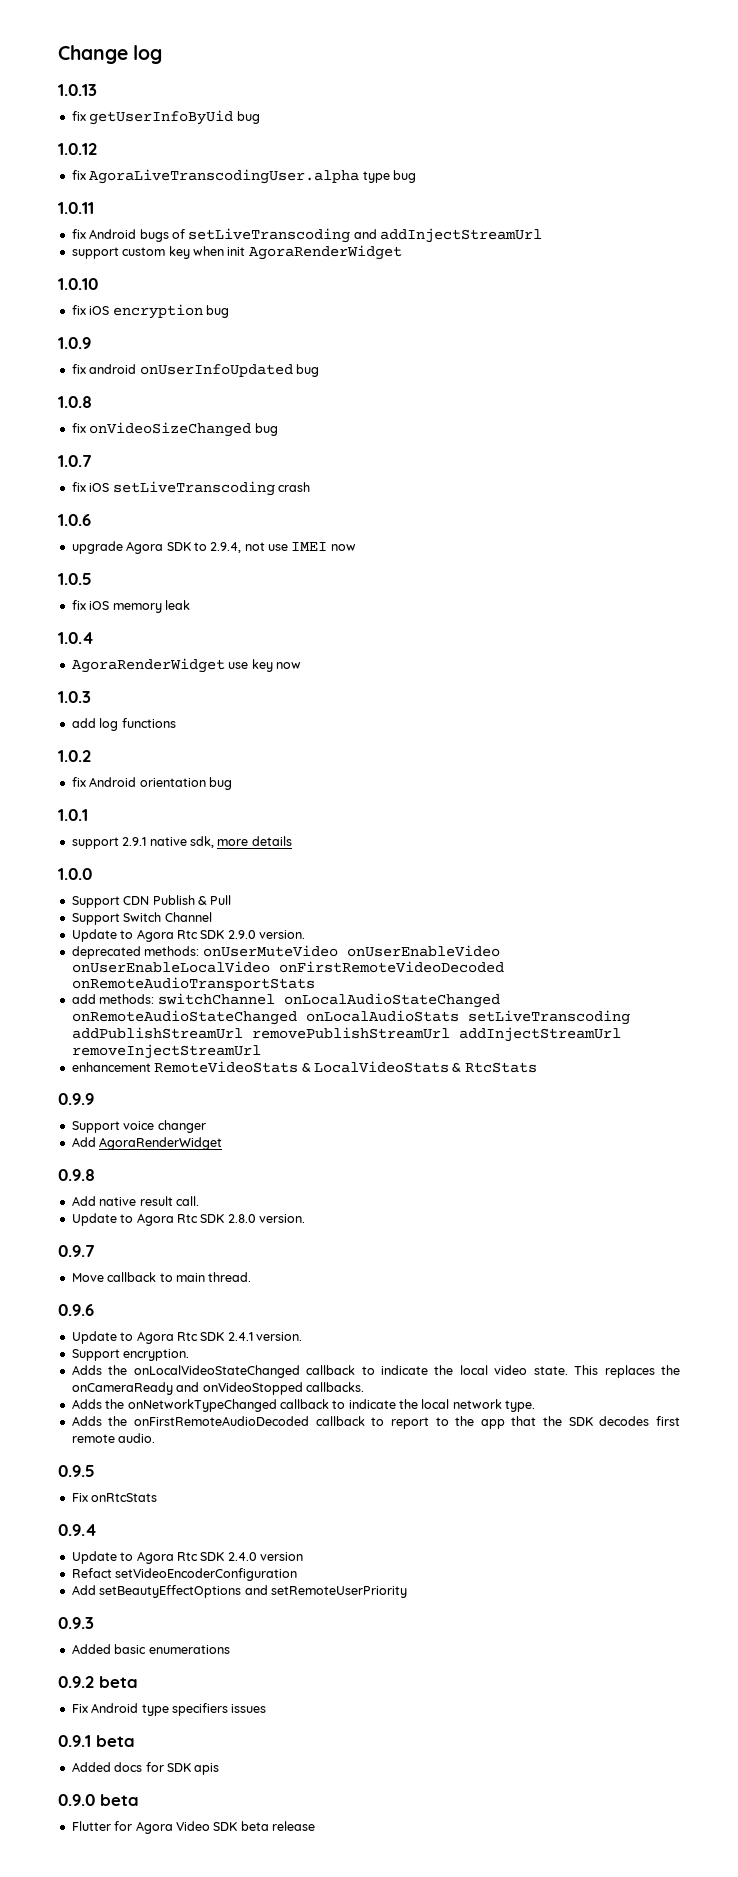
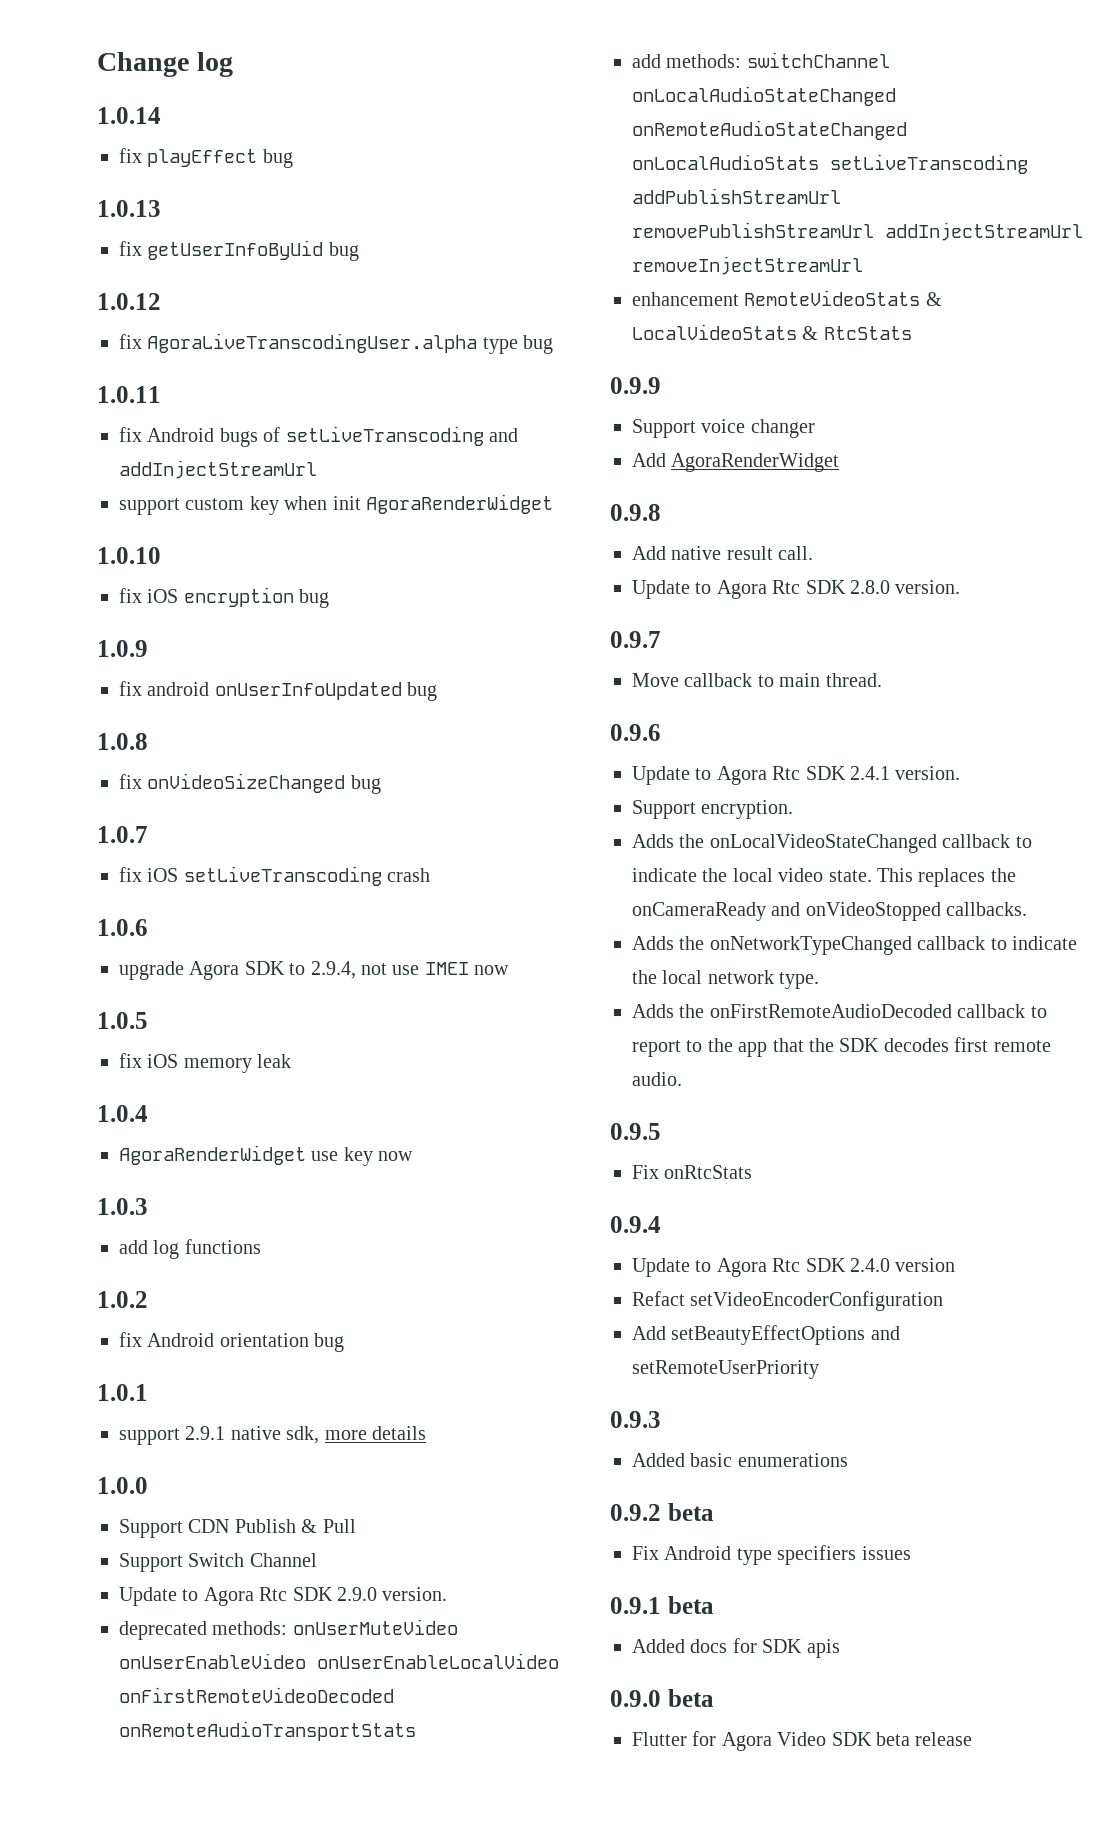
(163, 54) none -> [97,107,161,124] [119,148,293,168] // 1.0.14 // fix playEffect bug

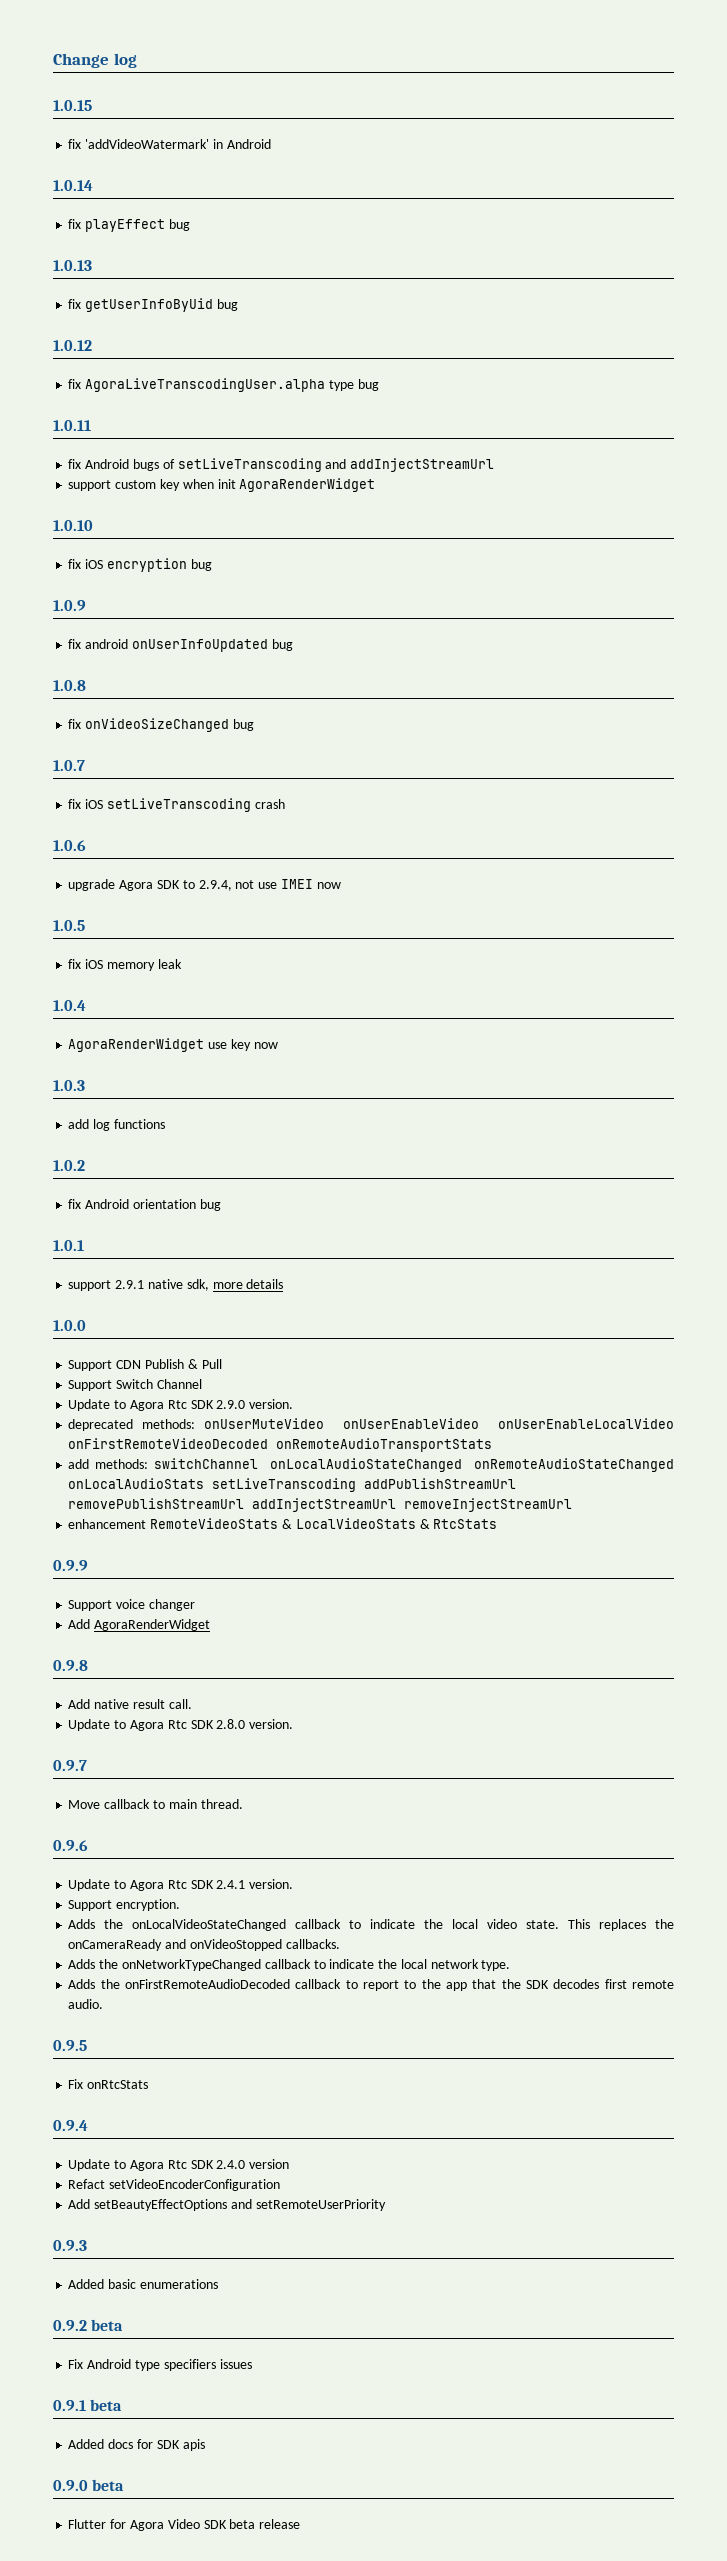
(233, 64) none -> [53,100,92,111] [68,139,271,149] // 1.0.15 // fix 'addVideoWatermark' in Android

